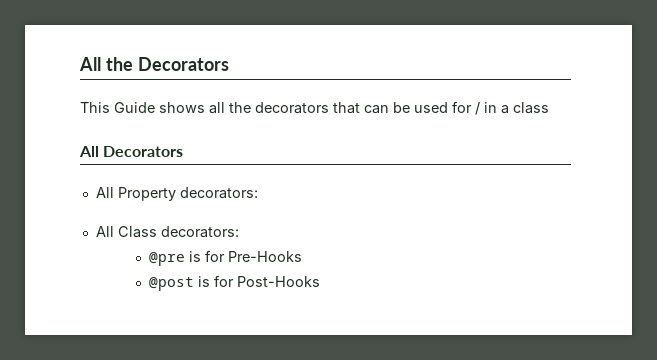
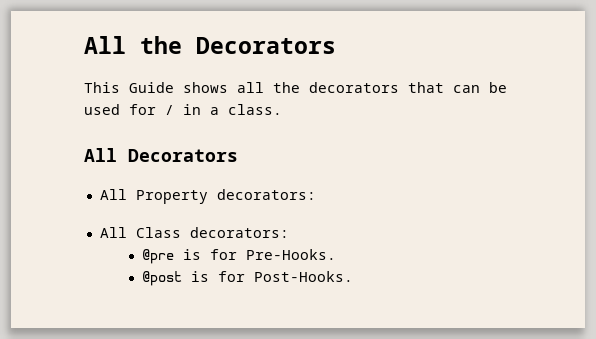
[513,102,549,114] class -> [228,104,282,115] class.
[227,251,302,262] Pre-Hooks -> [246,249,337,260] Pre-Hooks.
[236,276,320,287] Post-Hooks -> [254,271,354,282] Post-Hooks.

